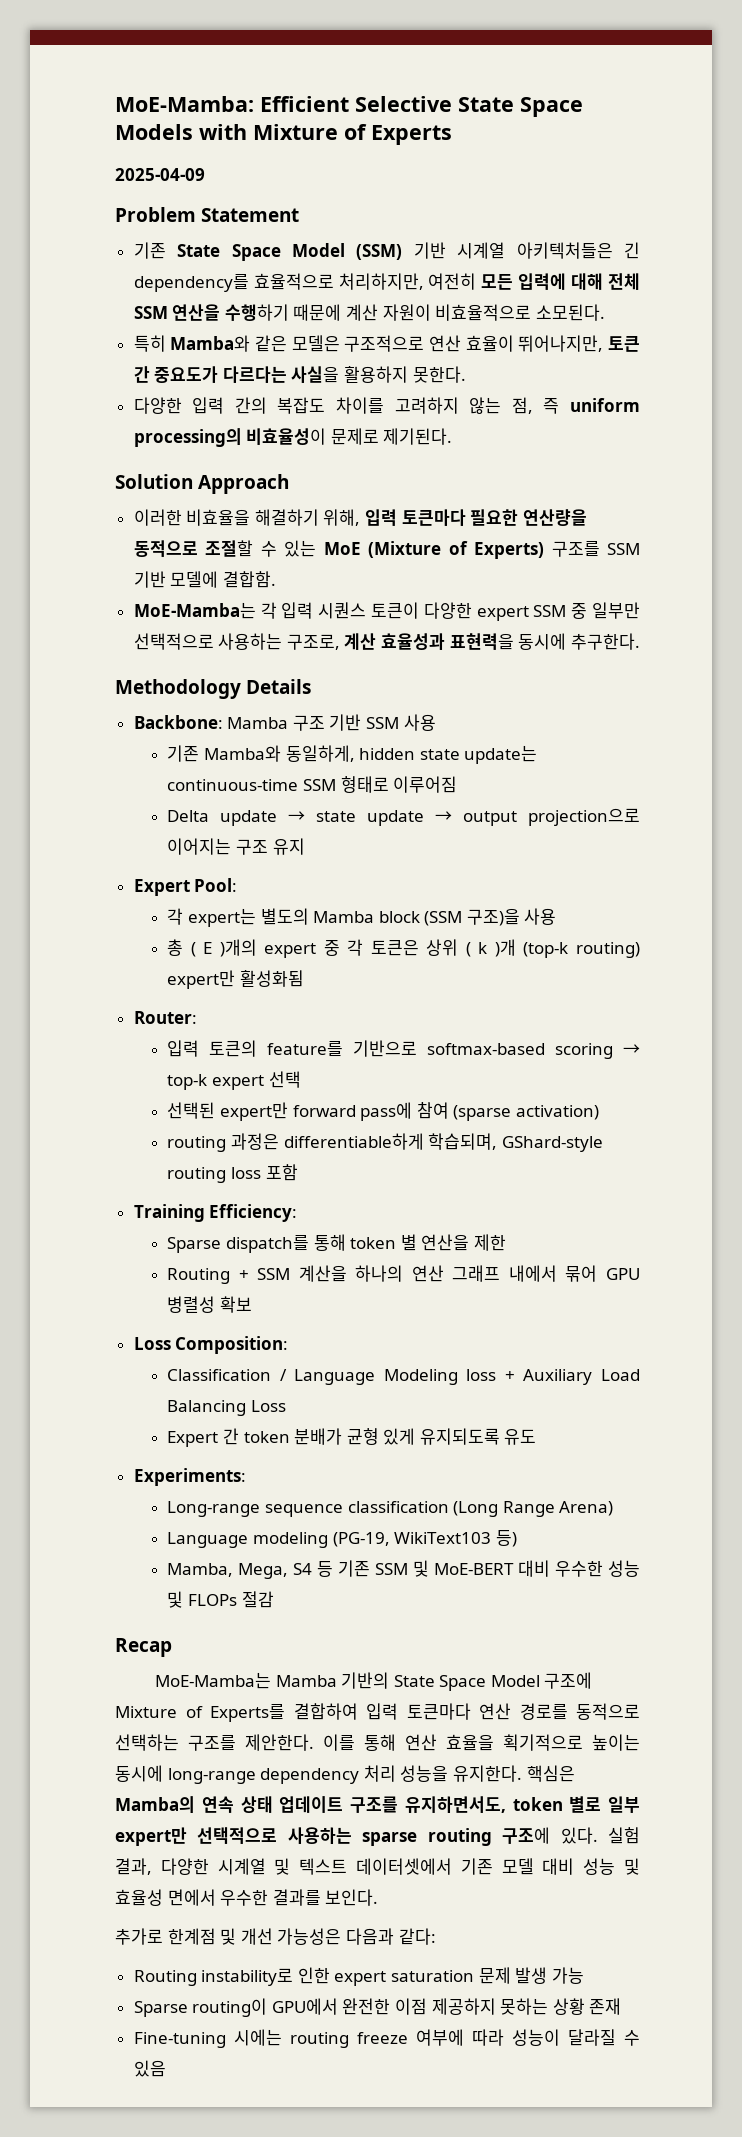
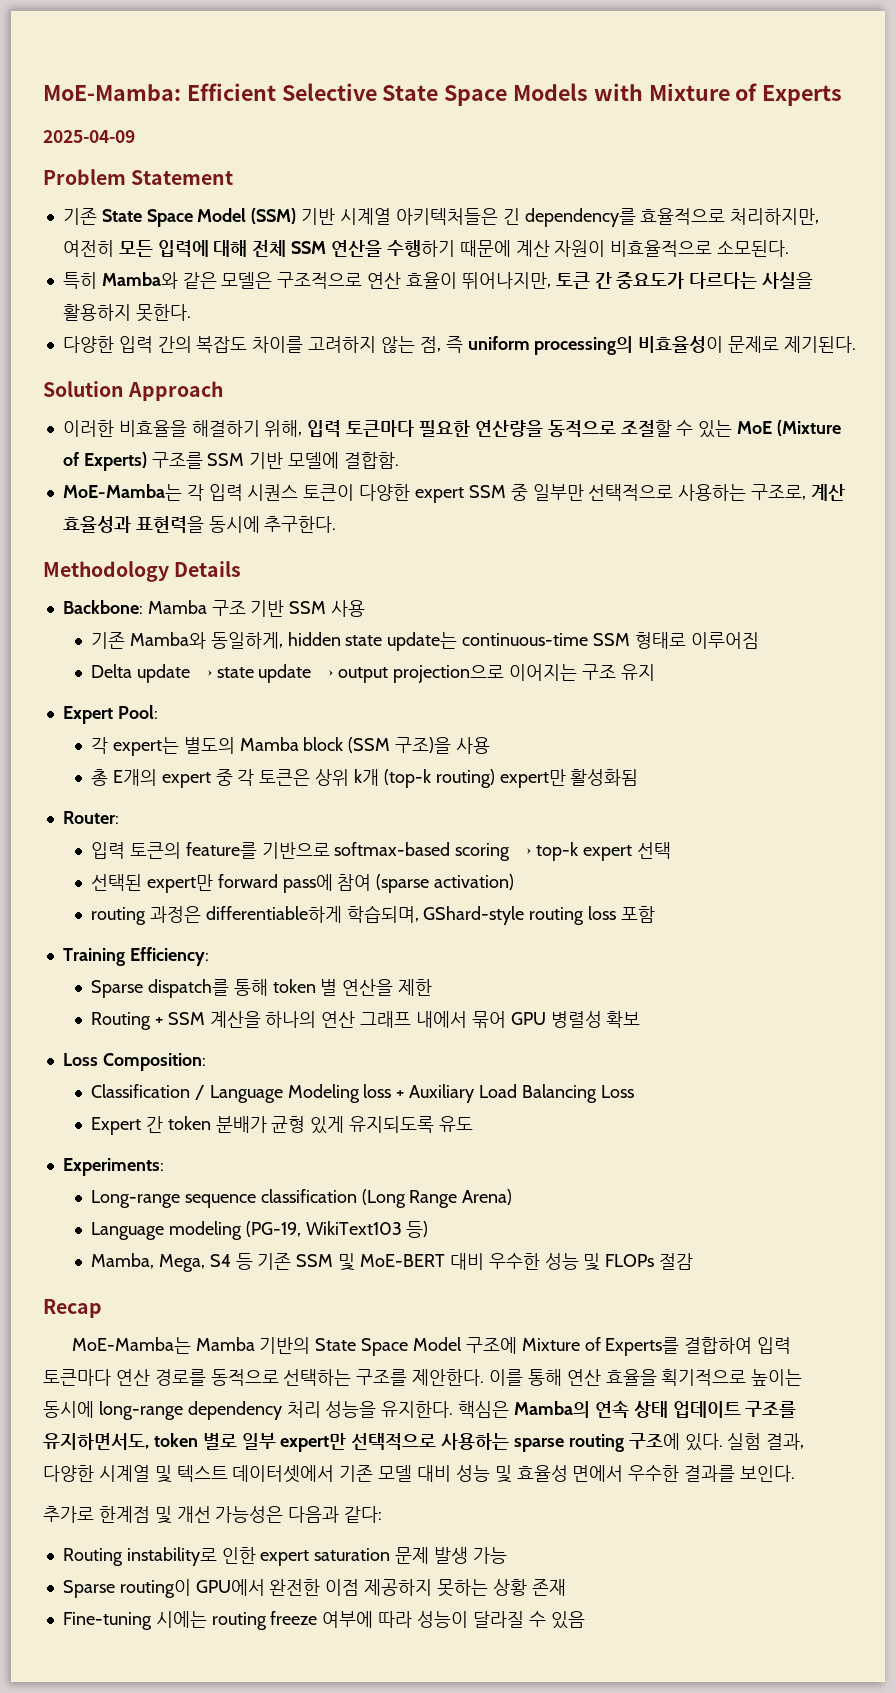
[190,939,257,957] ( E )개의 -> [112,769,157,786] E개의
[465,939,516,957] ( k )개 -> [354,769,380,786] k개

